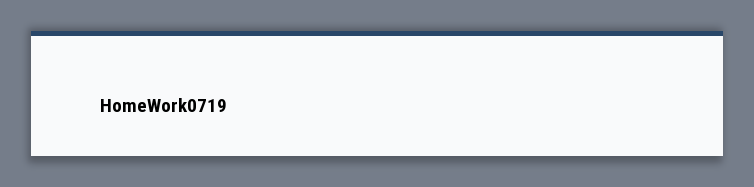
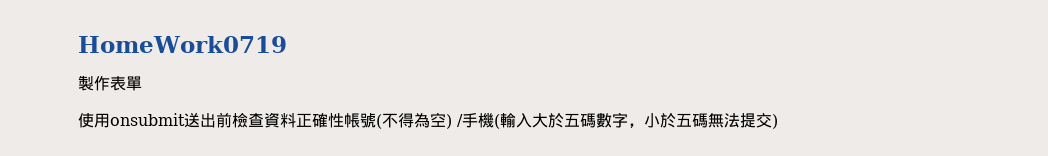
(227, 105) none -> [78,75,142,91] [78,112,778,129] // 製作表單 // 使用onsubmit送出前檢查資料正確性帳號(不得為空) /手機(輸入大於五碼數字，小於五碼無法提交)

